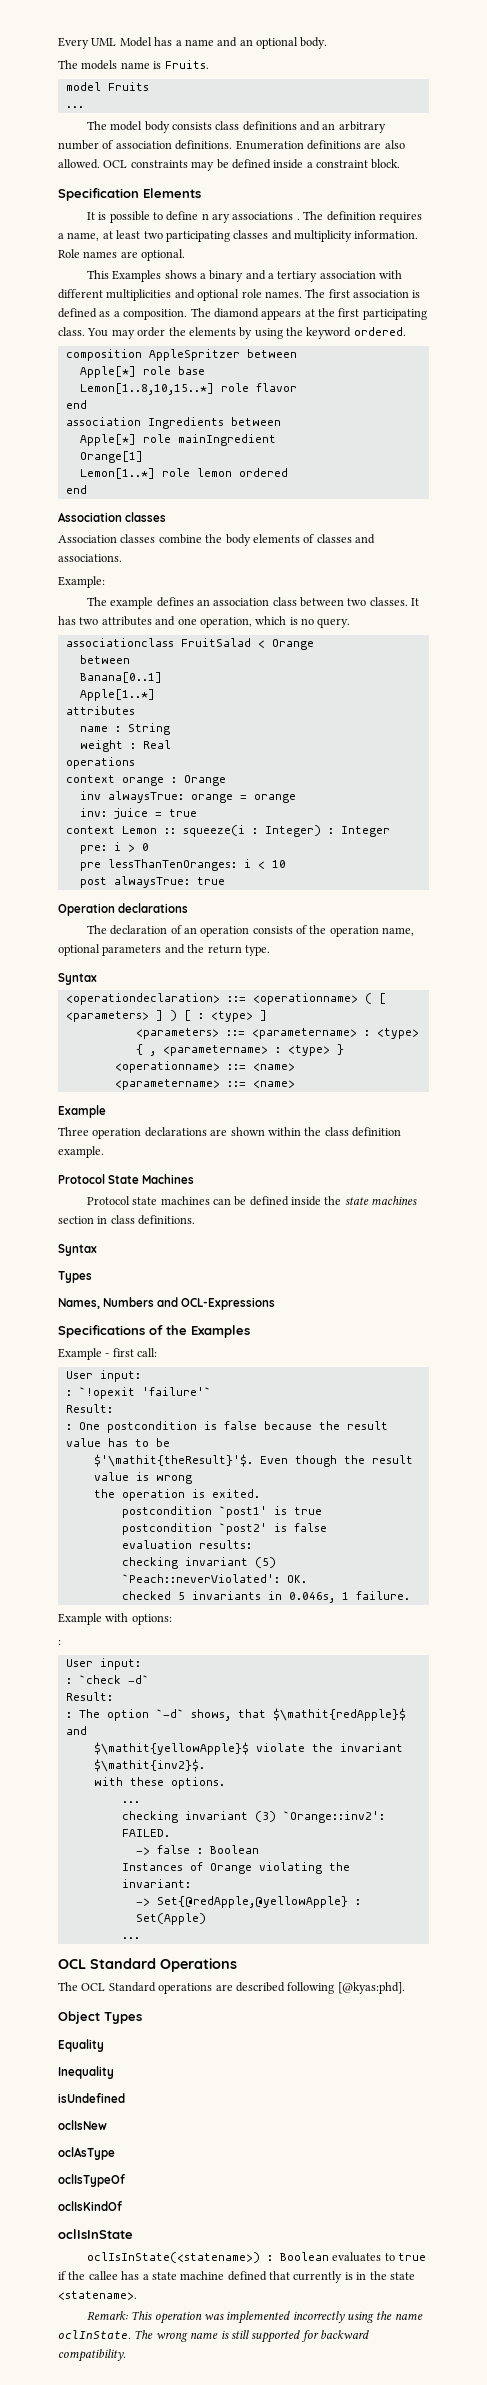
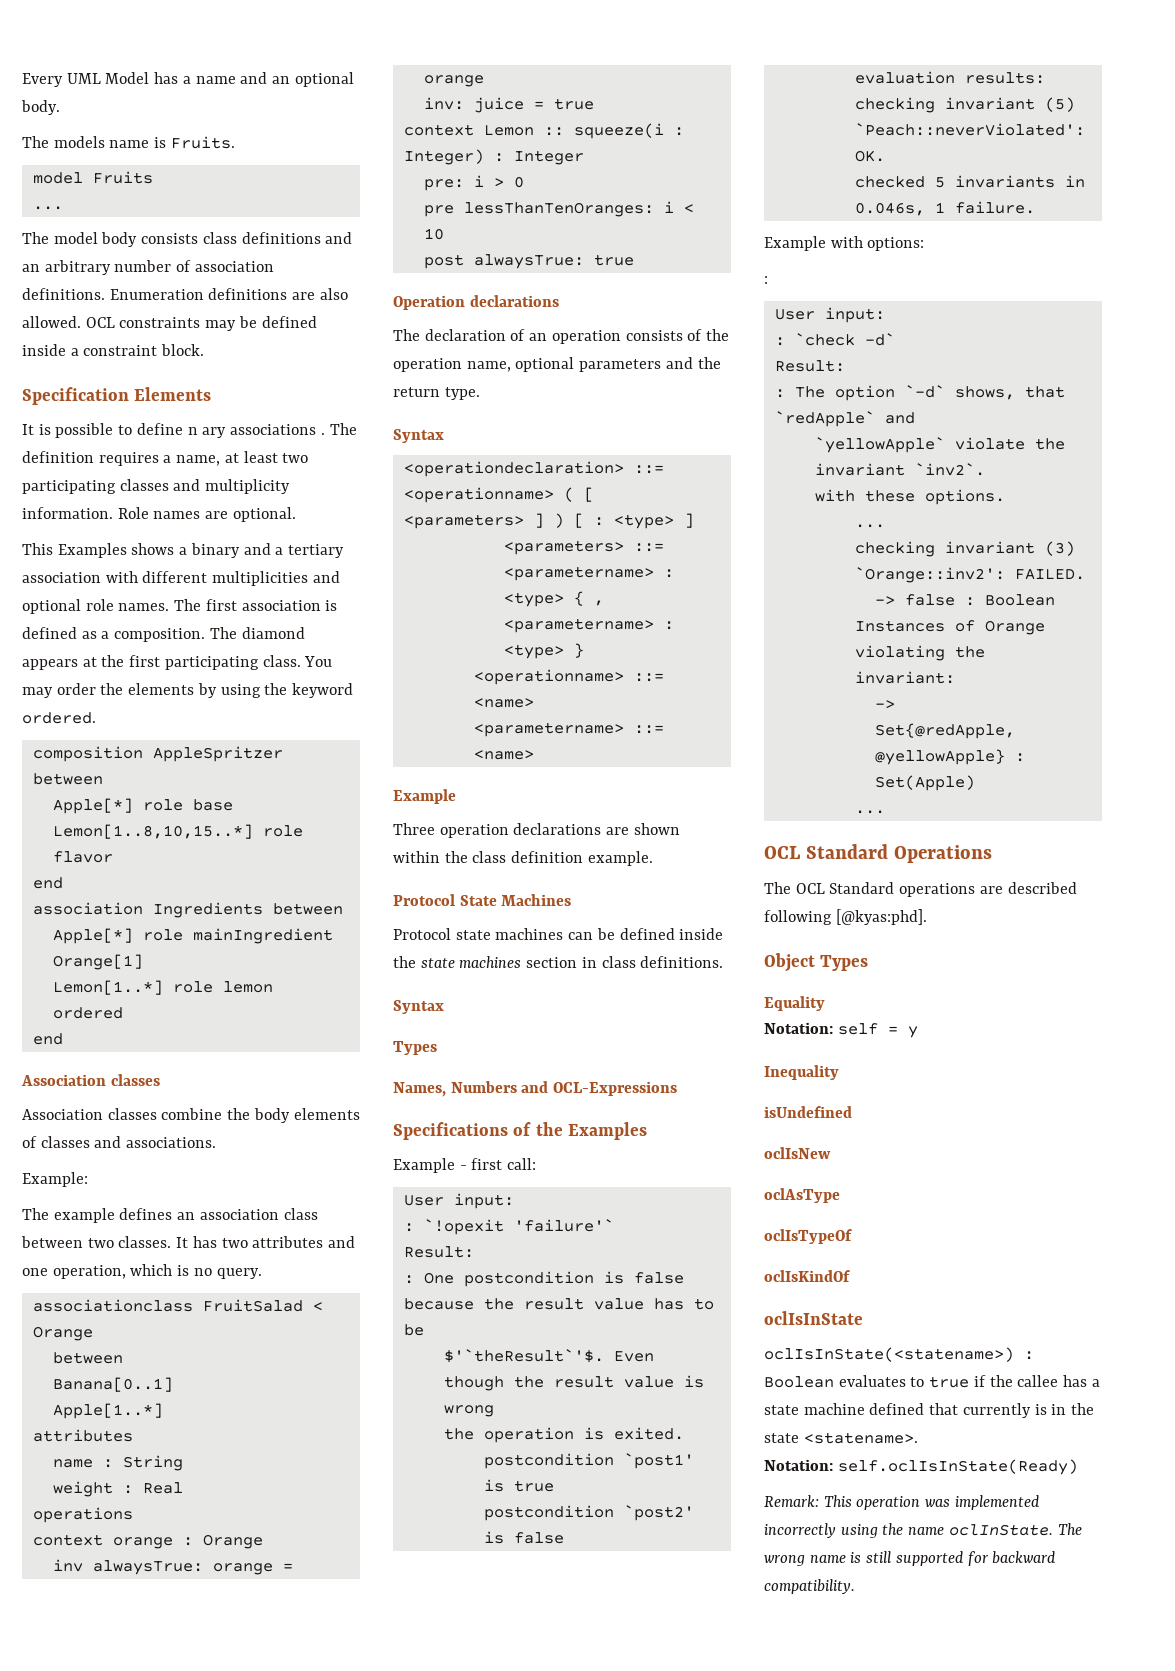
[93,1454,253,1467] $'\mathit{theResult}'$. -> [443,1349,604,1363] $'`theResult`'$.
[272,1708,406,1721] $\mathit{redApple}$ -> [774,411,875,427] `redApple`
[93,1742,249,1755] $\mathit{yellowApple}$ -> [814,437,945,453] `yellowApple`
[93,1759,205,1772] $\mathit{inv2}$. -> [914,463,985,476] `inv2`.
(104, 2045) none -> [764,1022,918,1038] // Notation: self = y
(137, 2295) none -> [764,1459,1078,1475] // Notation: self.oclIsInState(Ready)

